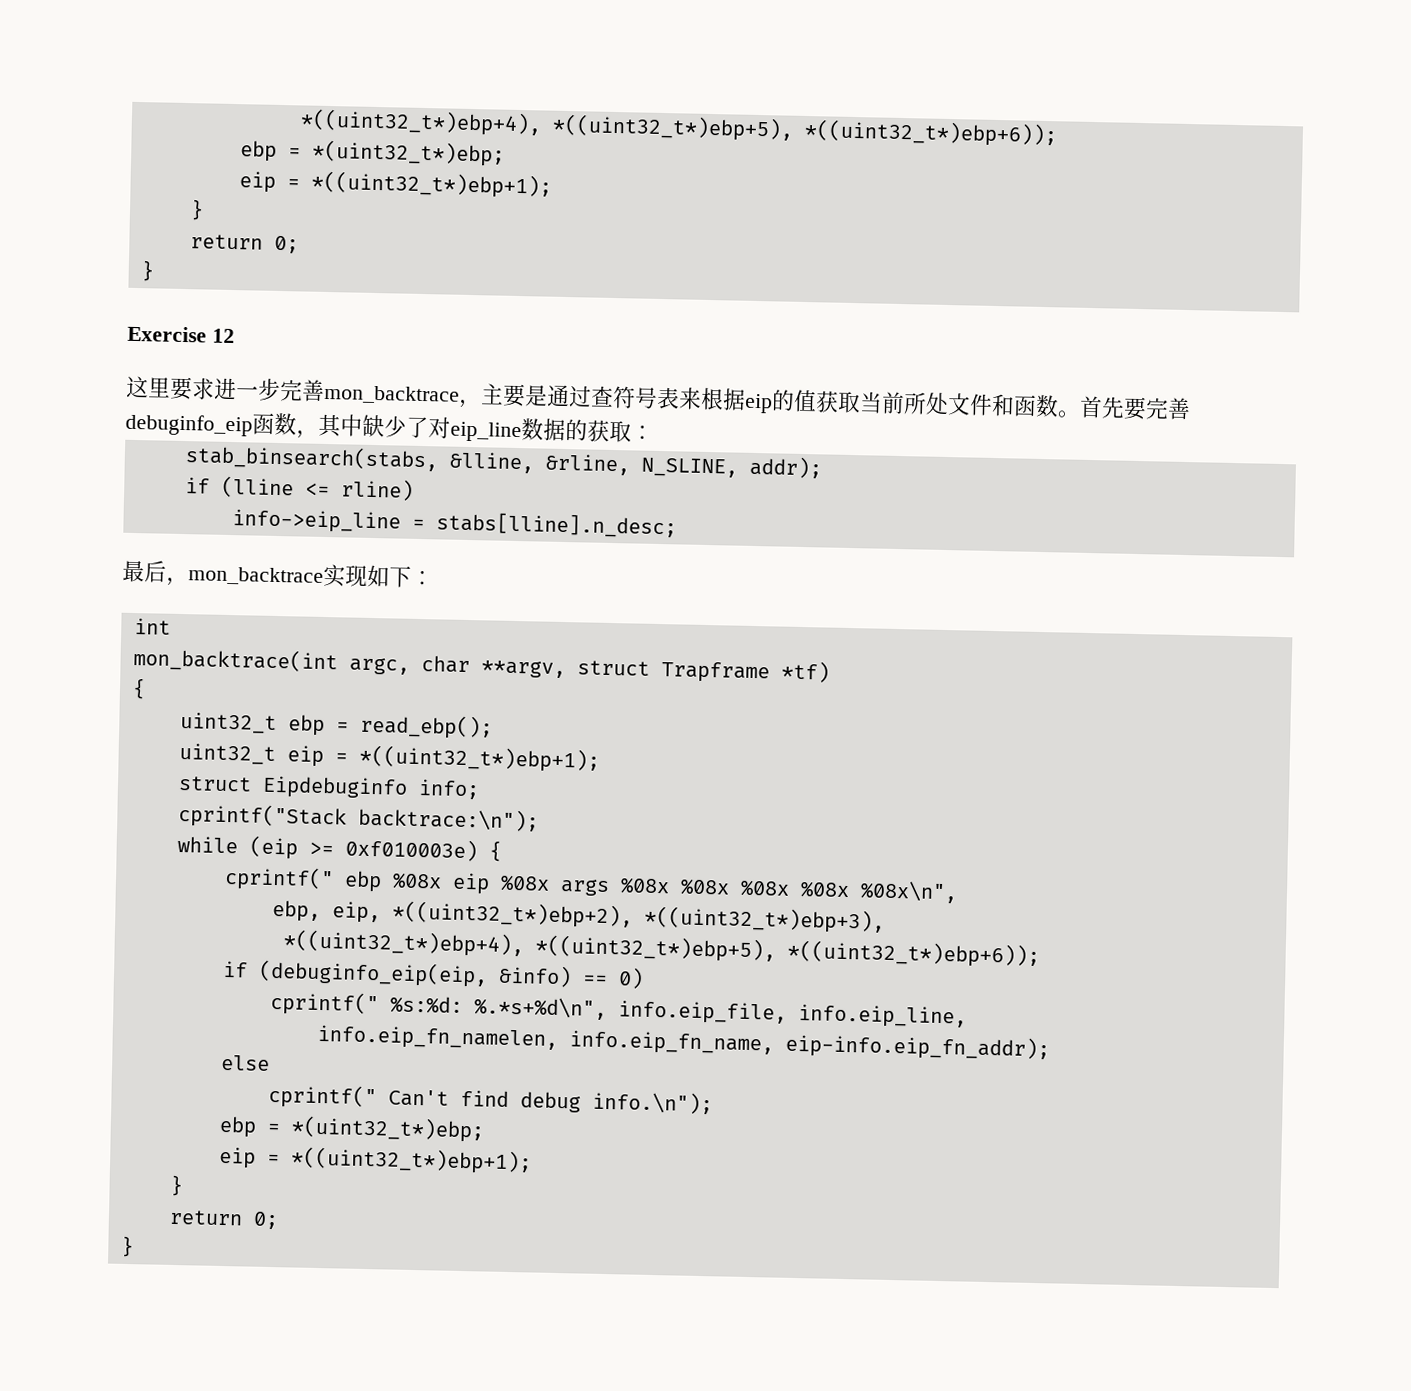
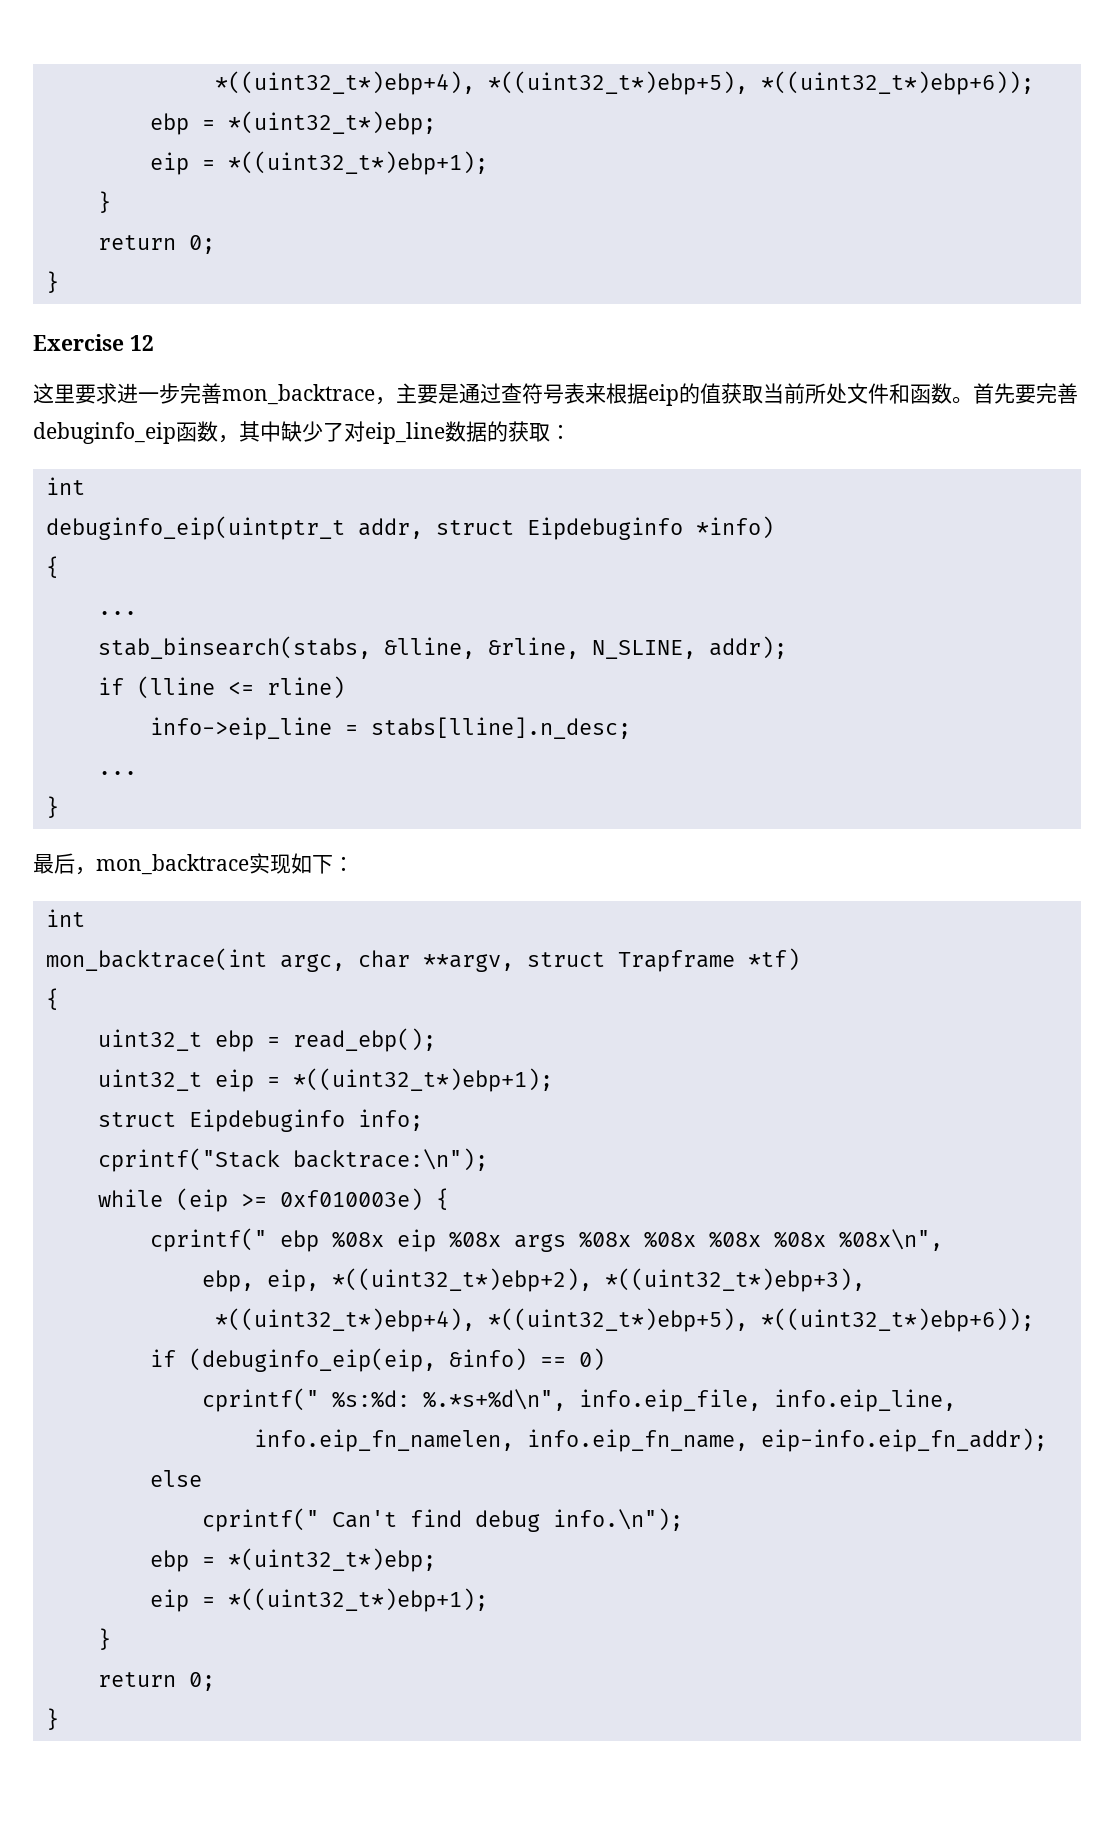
(654, 432) none -> [45,477,85,495] [45,516,774,540] [45,556,59,578] [97,611,137,615] // int // debuginfo_eip(uintptr_t addr, struct Eipdebuginfo *info) // { // ...
(677, 525) none -> [97,771,137,775] [45,796,59,818] // ... // }

